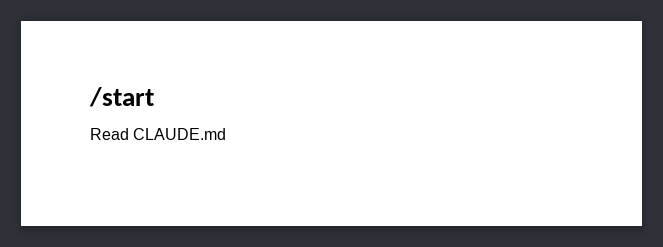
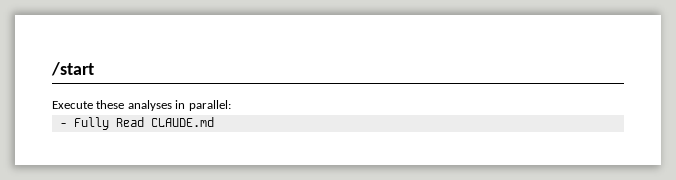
(154, 97) none -> [52,100,231,111] [59,117,109,130] Execute these analyses in parallel: // - Fully

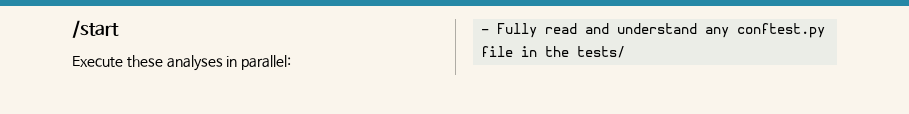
[115,117,214,127] Read CLAUDE.md -> [545,23,826,38] [481,46,626,58] read and understand any conftest.py file in the tests/

